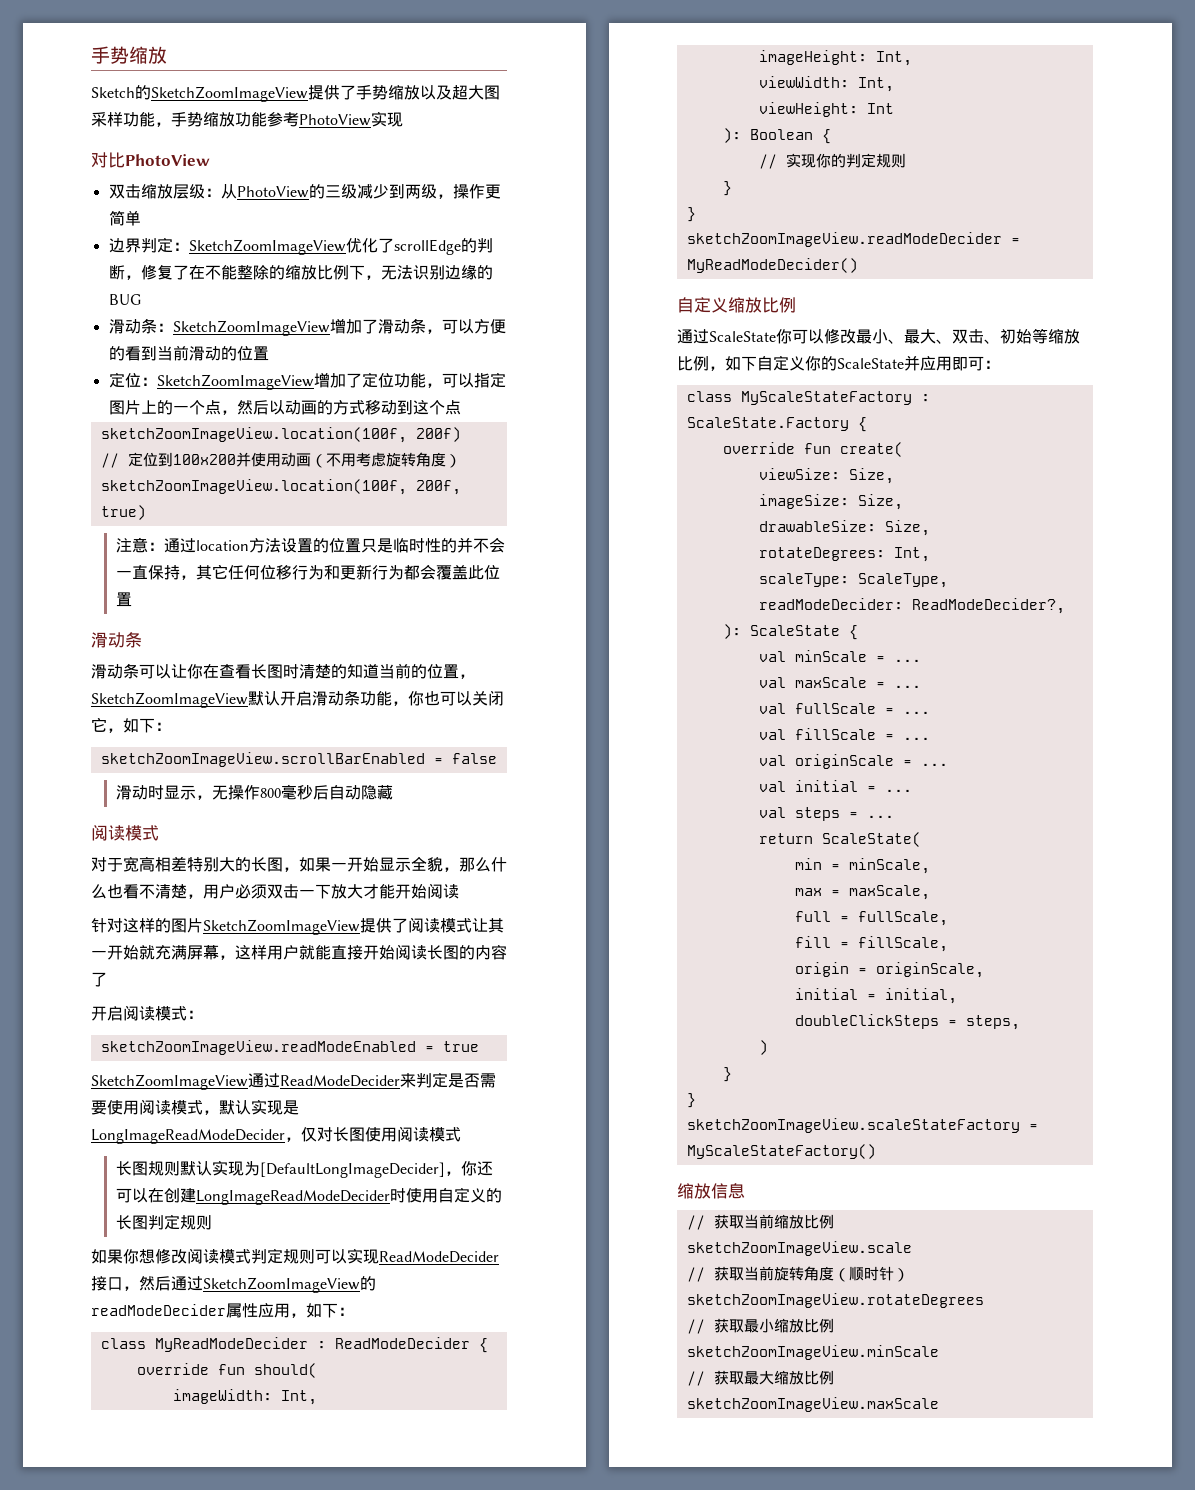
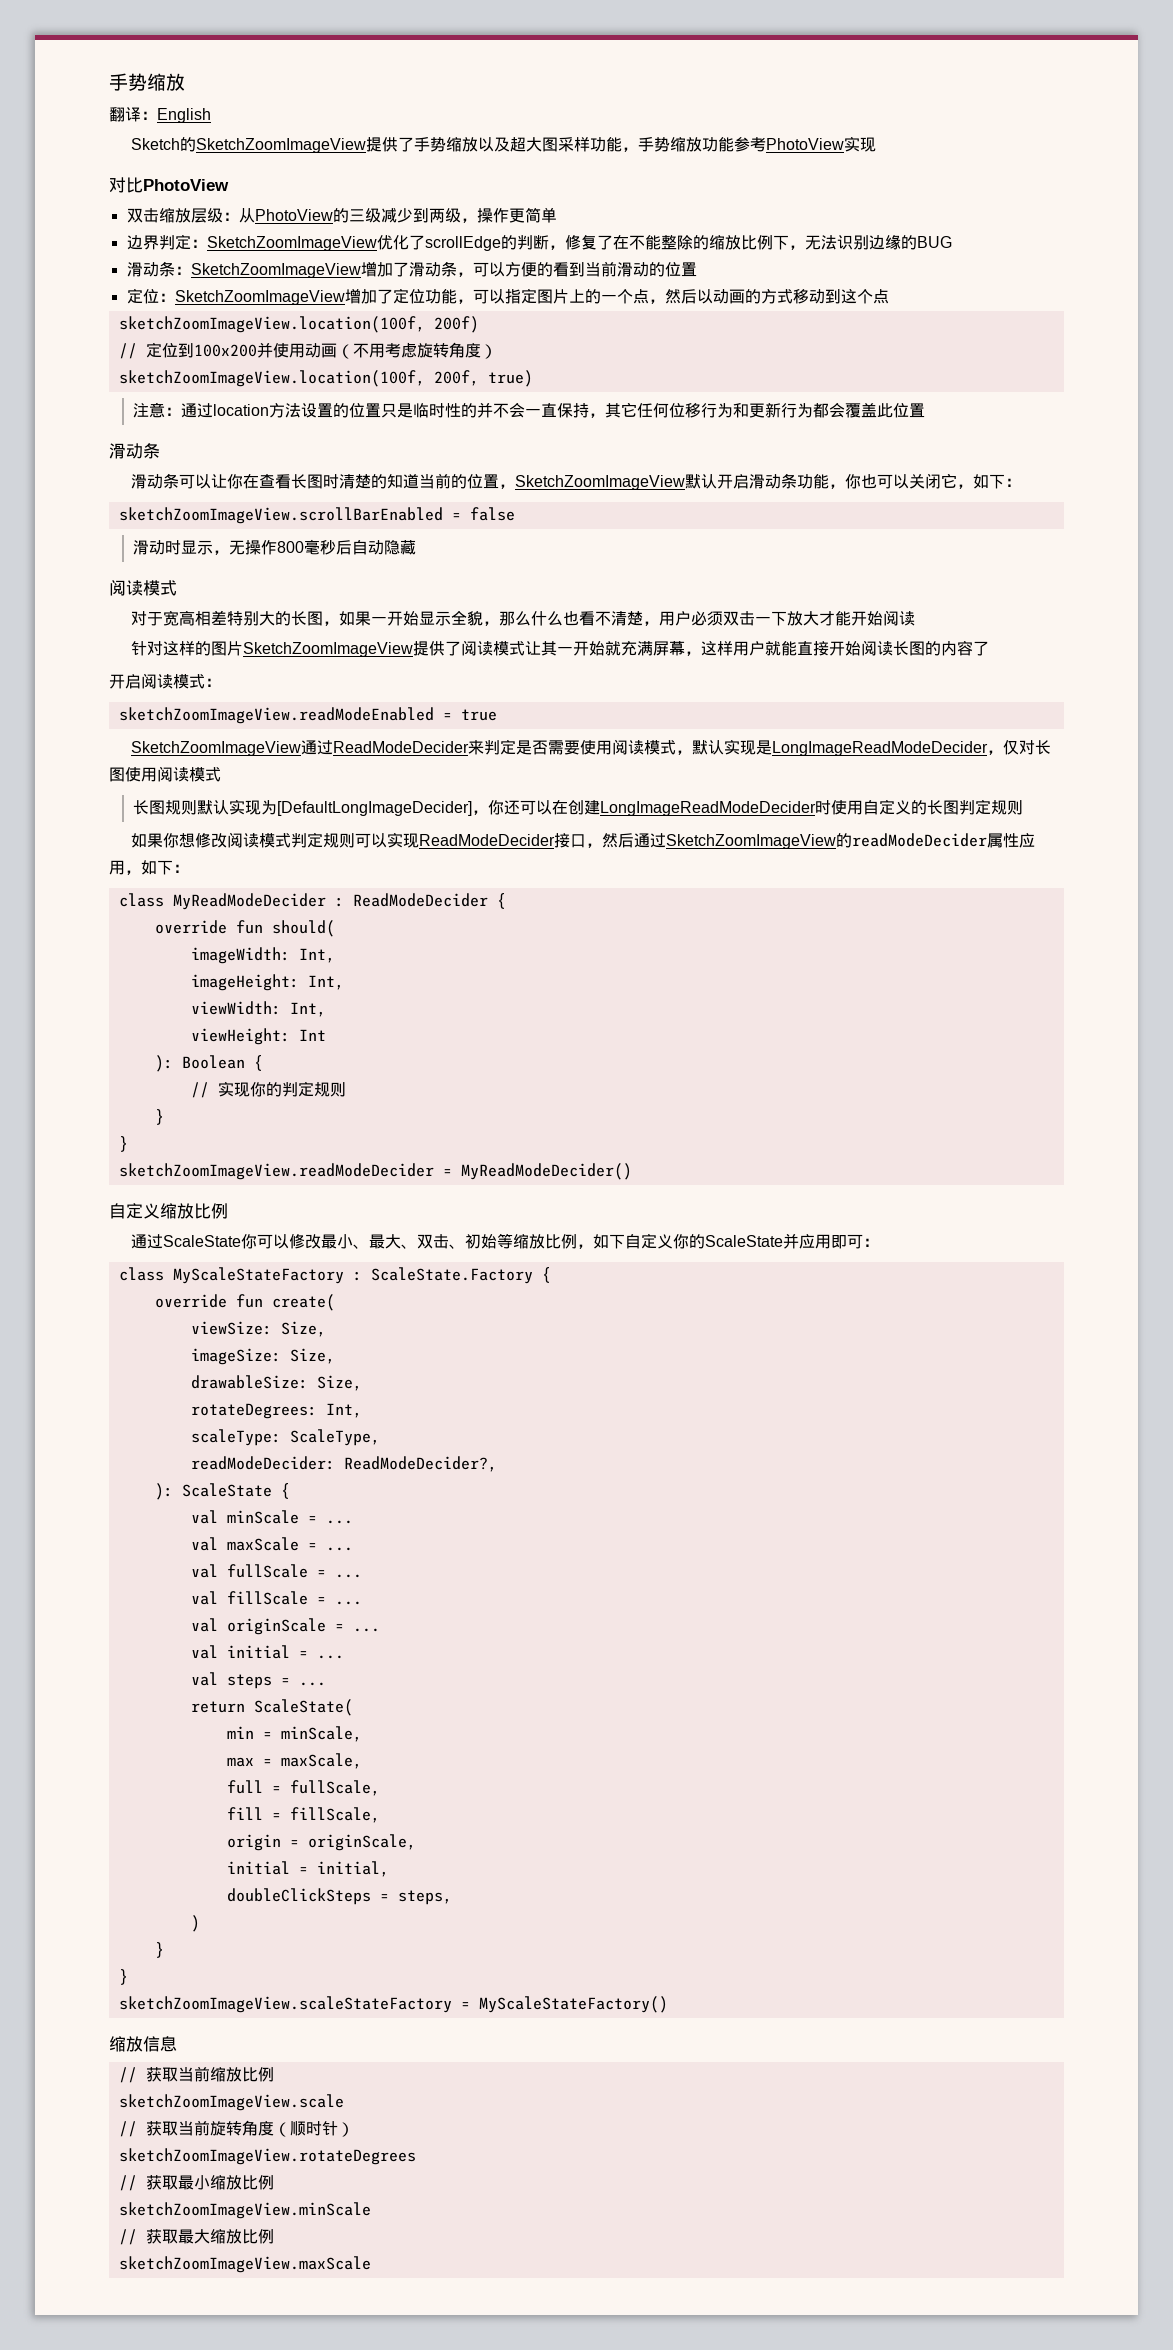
[91,46,167,64] 手势缩放 -> [109,73,185,91] [109,107,211,123] 手势缩放 // 翻译：English

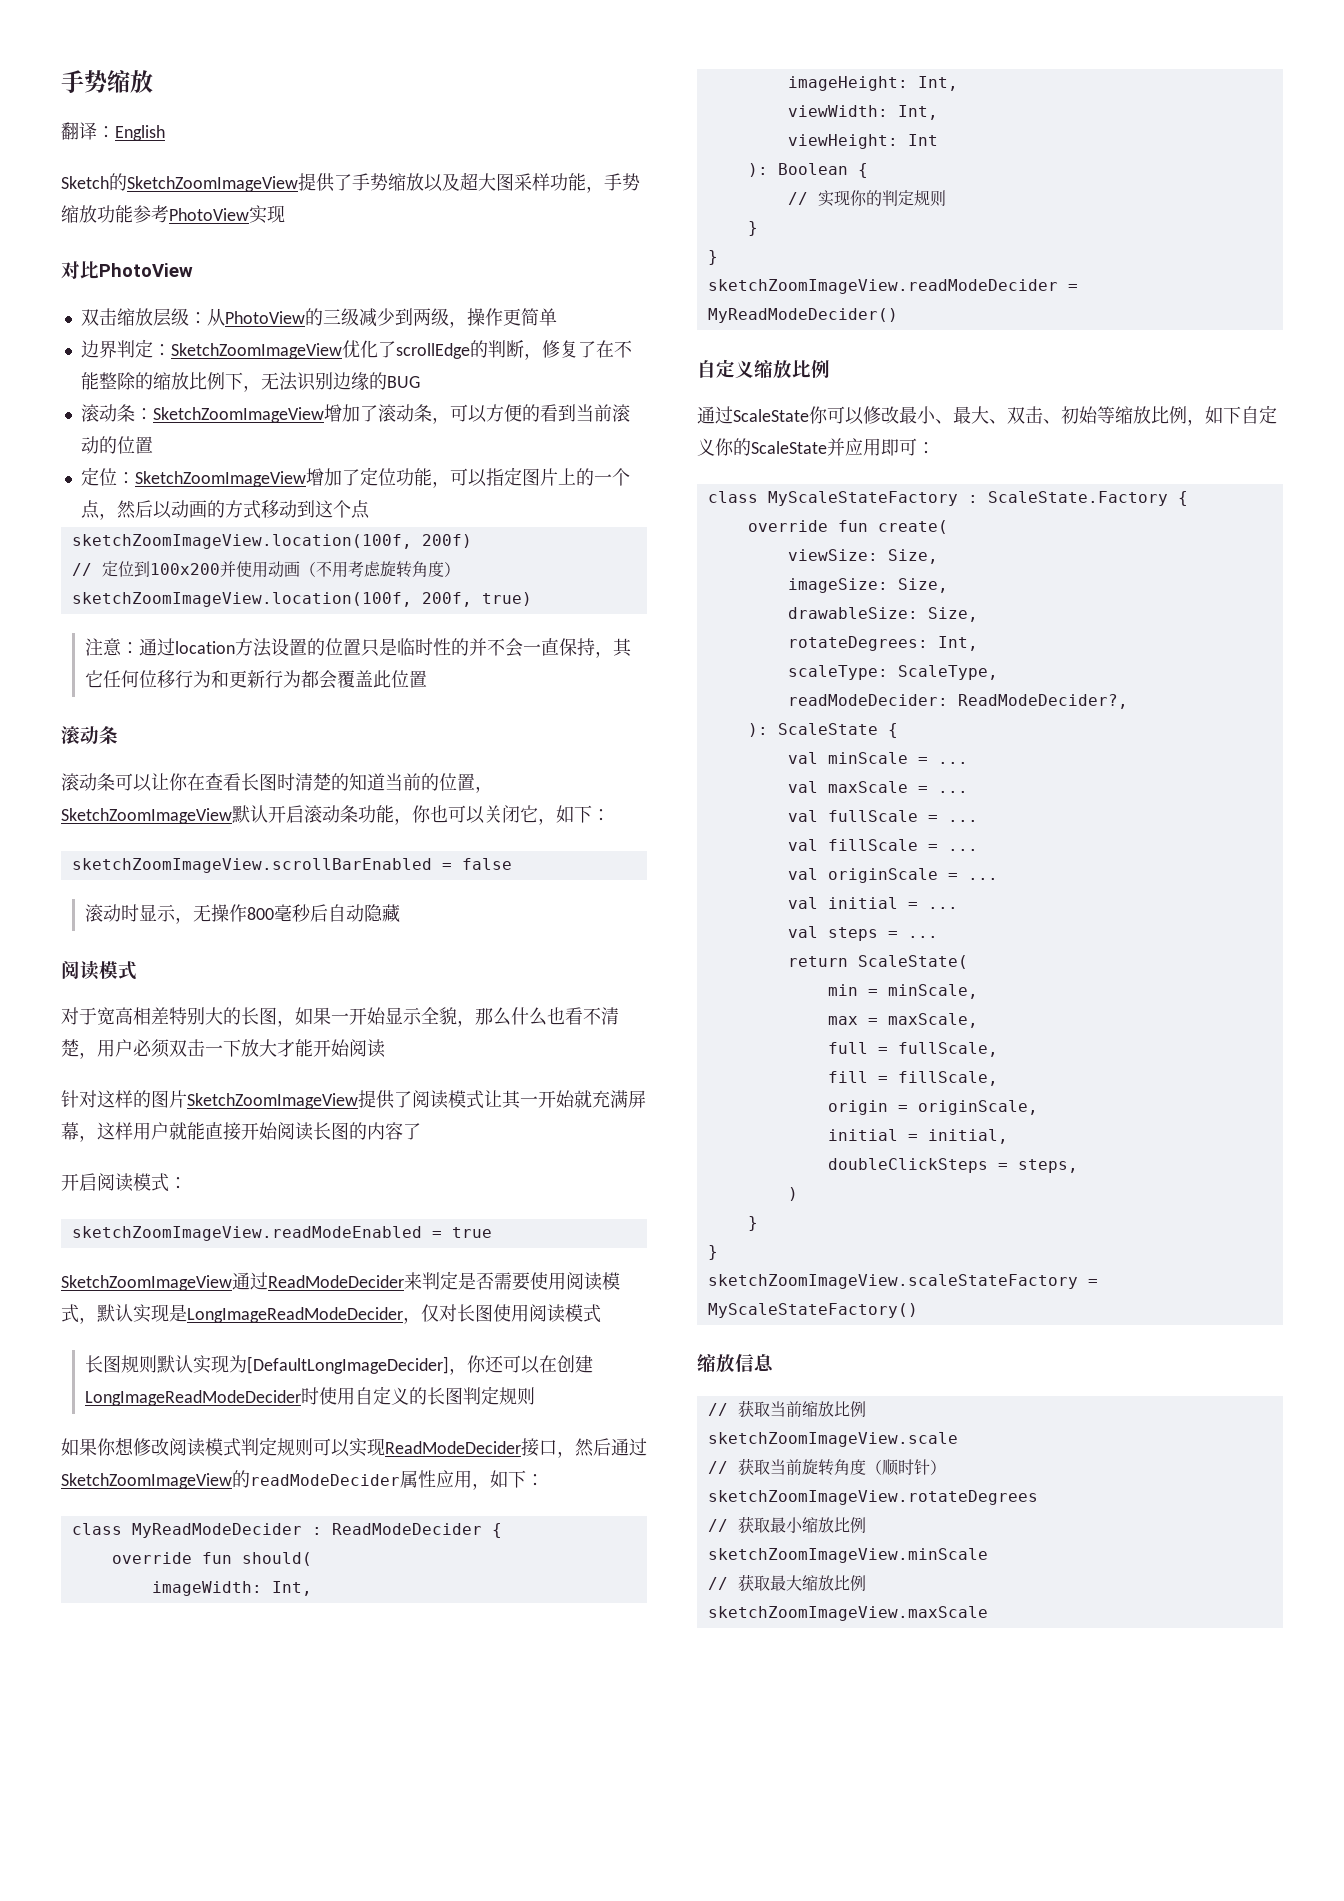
[126,262,143,277] 滑 -> [80,404,99,422] 滚
[408,262,425,277] 滑 -> [377,404,396,422] 滚
[616,262,633,277] 滑 -> [611,404,630,422] 滚
[109,443,126,459] 滑 -> [61,726,80,744] 滚
[130,474,147,489] 滑 -> [61,773,79,791] 滚
[748,474,765,489] 滑 -> [304,805,322,823] 滚
[132,540,149,555] 滑 -> [84,904,103,922] 滚

